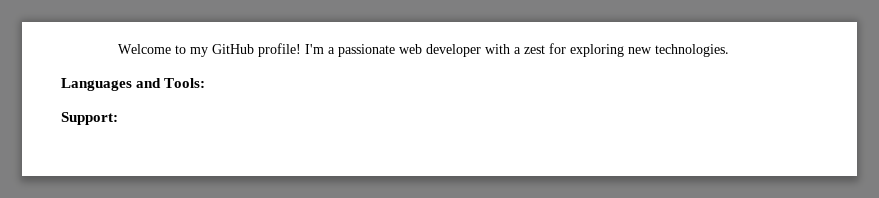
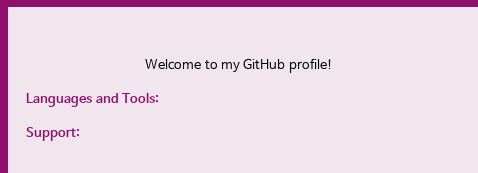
[305,43,729,57] I'm a passionate web developer with a zest for exploring new technologies. -> (333, 65) none

